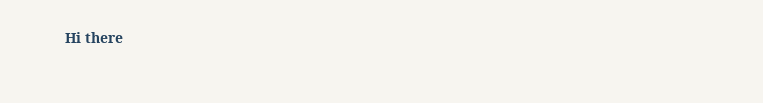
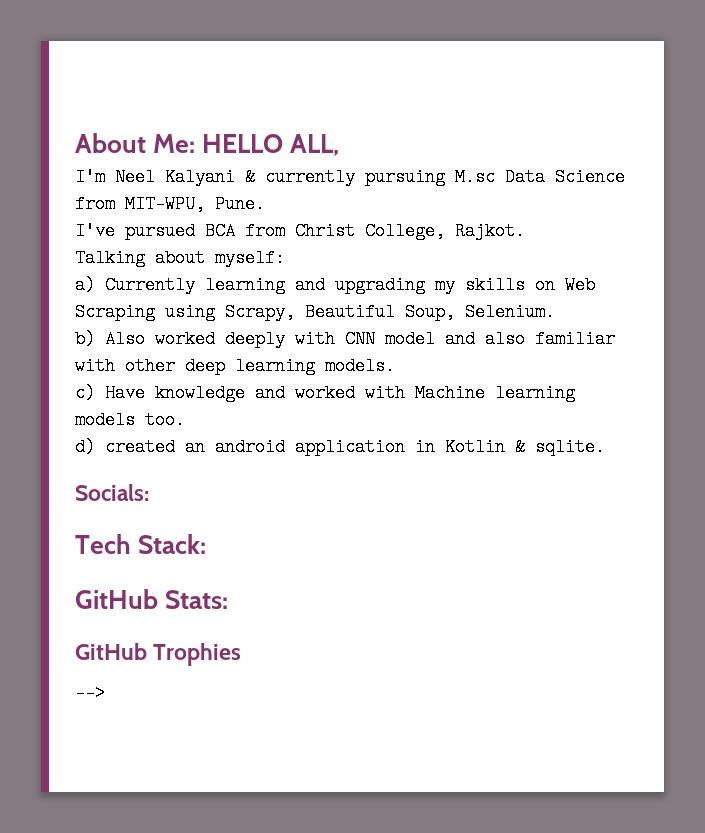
[65,32,123,43] Hi there -> [75,133,340,156] [75,168,625,186] [75,195,265,213] [75,222,525,240] [75,249,285,267] [75,276,595,294] [75,303,555,321] [75,330,615,348] [75,357,395,375] [75,384,575,402] [75,411,185,429] [75,438,605,456] [75,484,149,501] [75,534,207,554] [75,589,229,609] [75,643,242,666] [75,684,105,702] About Me: HELLO ALL, // I'm Neel Kalyani & currently pursuing M.sc Data Science from MIT-WPU, Pune. // I've pursued BCA from Christ College, Rajkot. // Talking about myself: // a) Currently learning and upgrading my skills on Web Scraping using Scrapy, Beautiful Soup, Selenium. // b) Also worked deeply with CNN model and also familiar with other deep learning models. // c) Have knowledge and worked with Machine learning models too. // d) created an android application in Kotlin & sqlite. // Socials: // Tech Stack: // GitHub Stats: // GitHub Trophies // -->

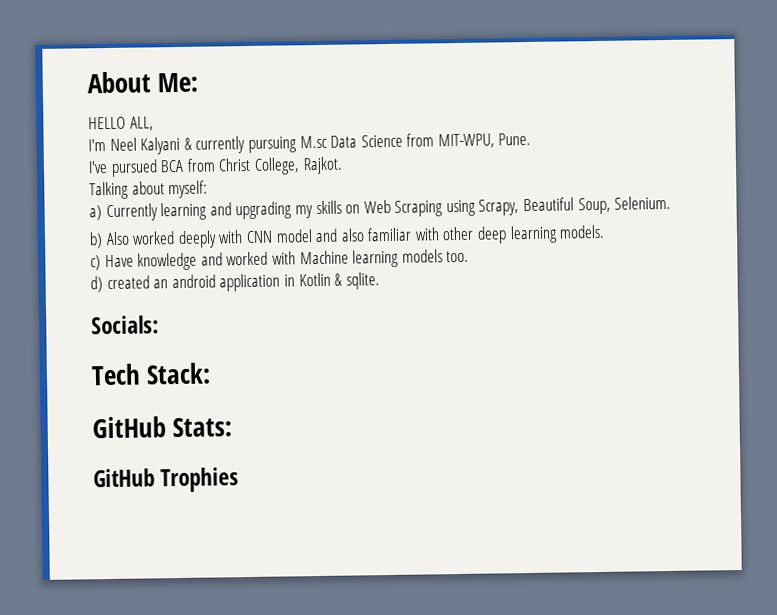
(196, 143) none -> (199, 82) //
[75,684,105,702] // --> -> (240, 480) none

